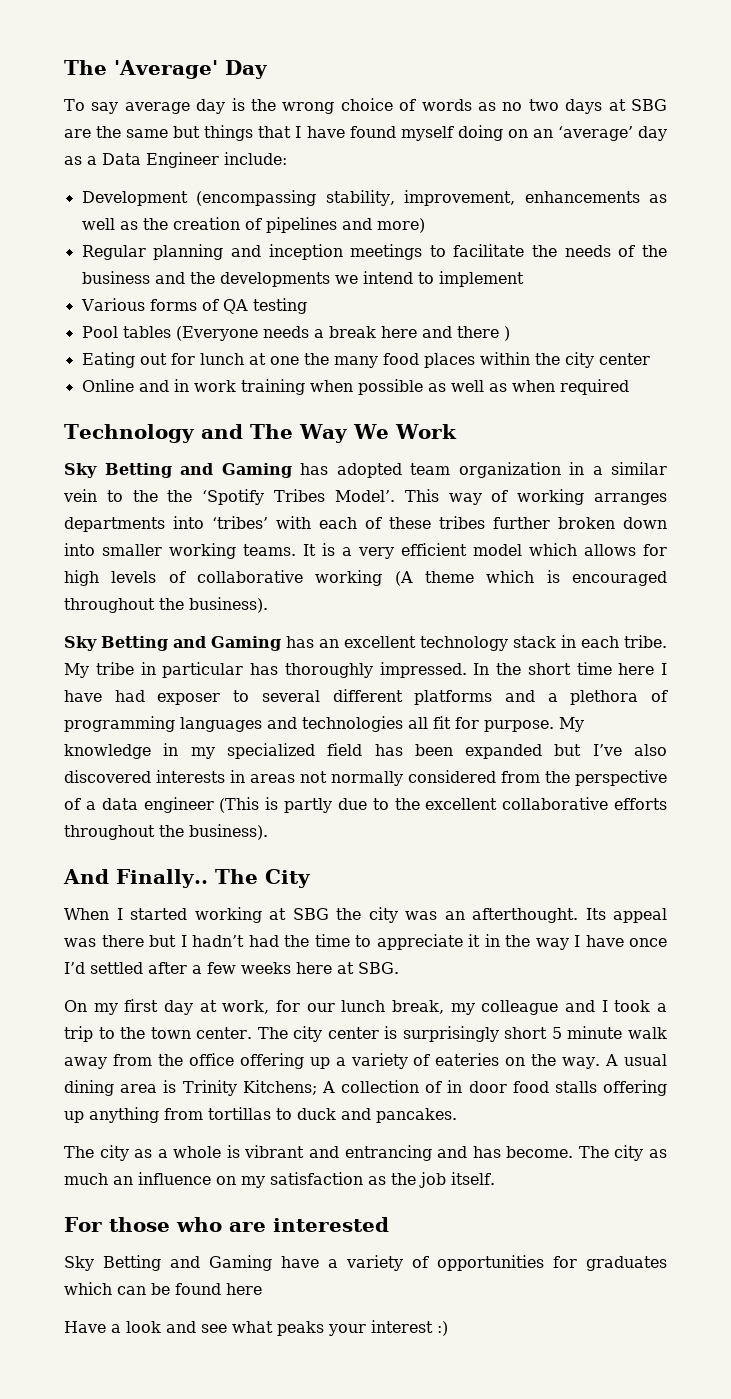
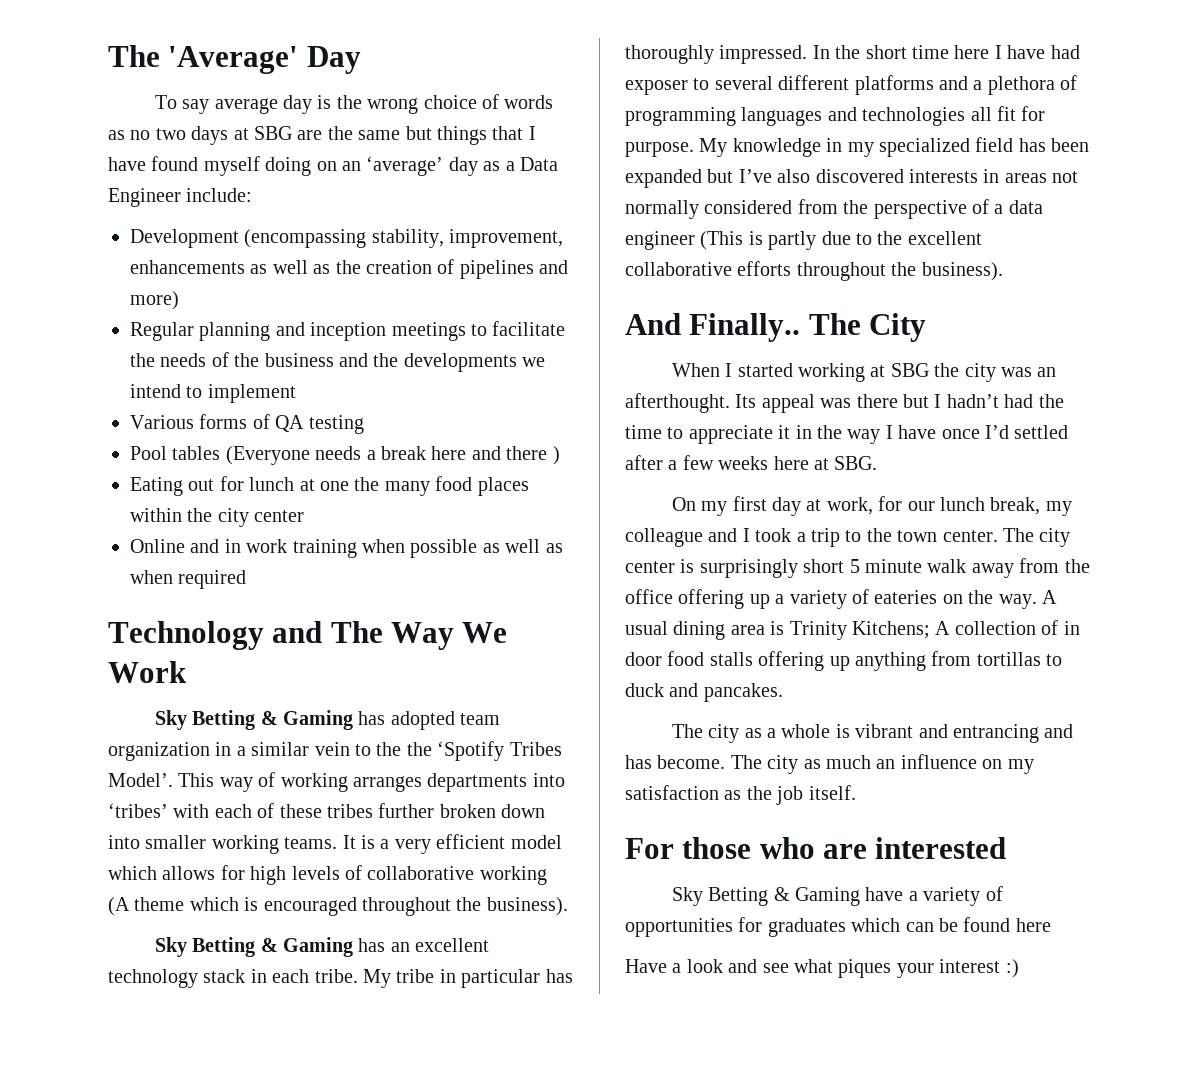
[180,463,213,475] and -> [260,711,278,725] &
[173,636,206,648] and -> [260,938,278,952] &
[170,1256,200,1268] and -> [773,887,790,901] &
[277,1321,324,1336] peaks -> [838,959,892,978] piques

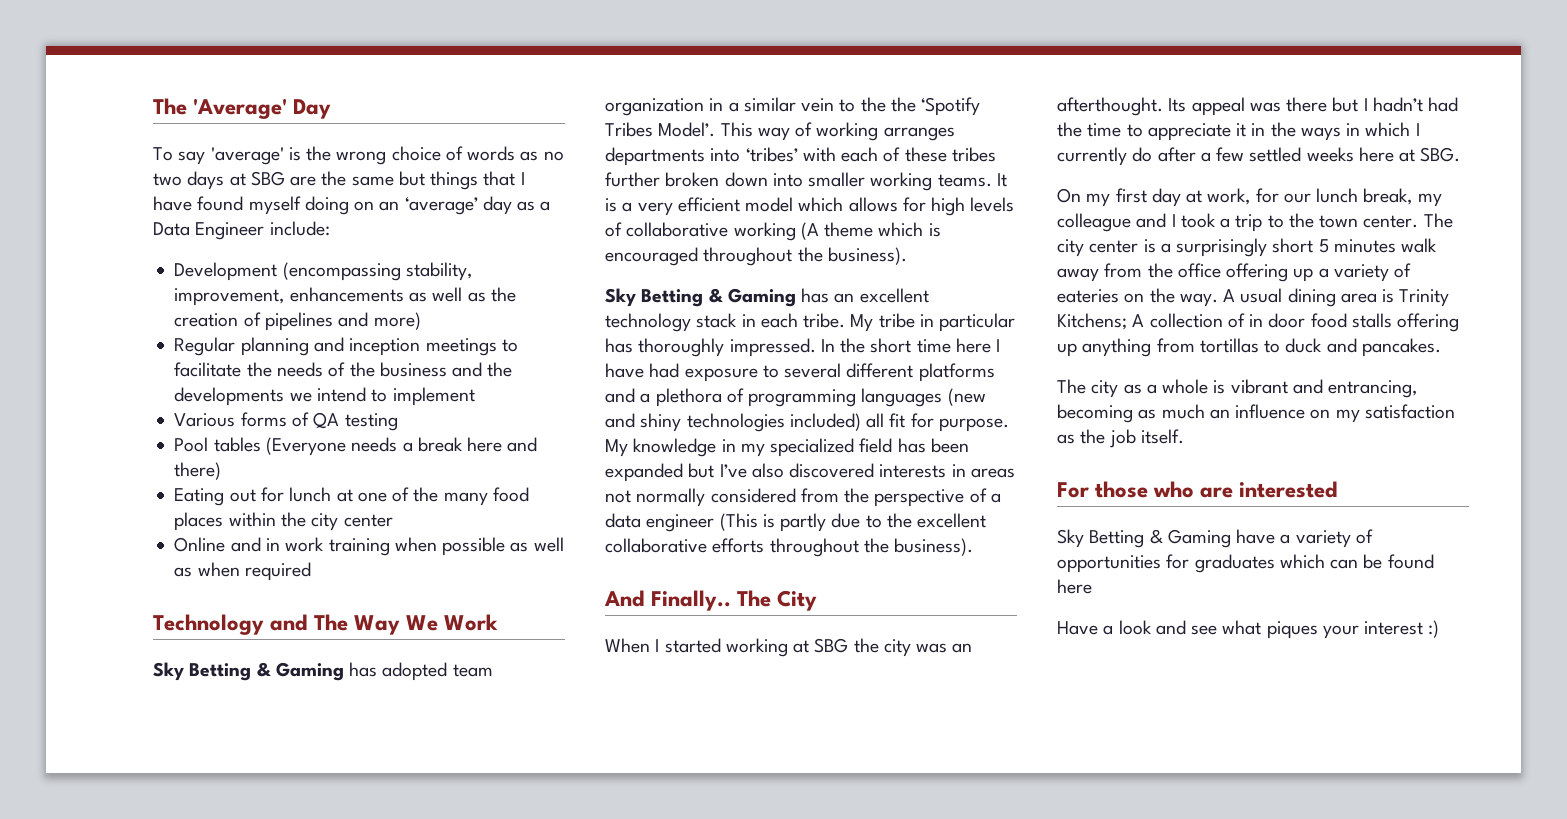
[214,95,312,114] average day -> [210,147,284,165] 'average'
[506,446,560,465] there ) -> [174,462,222,480] there)
(349, 486) none -> [392,487,410,502] of
[625,80,688,95] exposer -> [684,368,758,382] exposure
[827,107,966,126] and technologies -> [947,388,986,406] [605,413,861,432] (new and shiny technologies included)
[847,425,1069,444] way I have once I’d settled -> [1300,122,1420,141] [1057,147,1153,166] ways in which I currently do
(714, 462) none -> [1249,147,1302,162] settled
(695, 566) none -> [1160,243,1171,253] a
[865,559,922,573] minute -> [1333,239,1396,253] minutes
[952,724,1074,743] [625,755,799,774] entrancing and has become. The city -> [1328,380,1418,398] [1057,404,1133,423] entrancing, becoming

